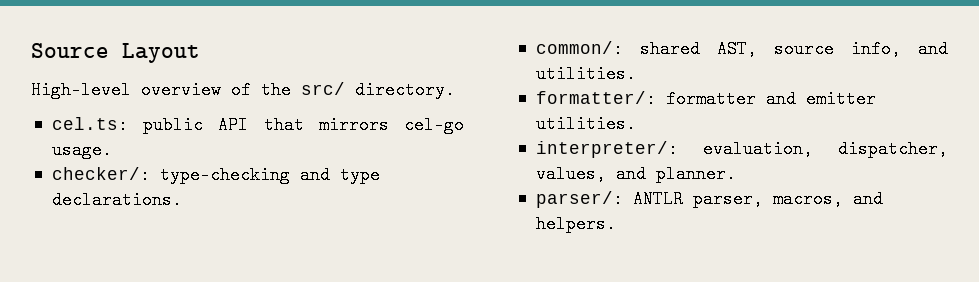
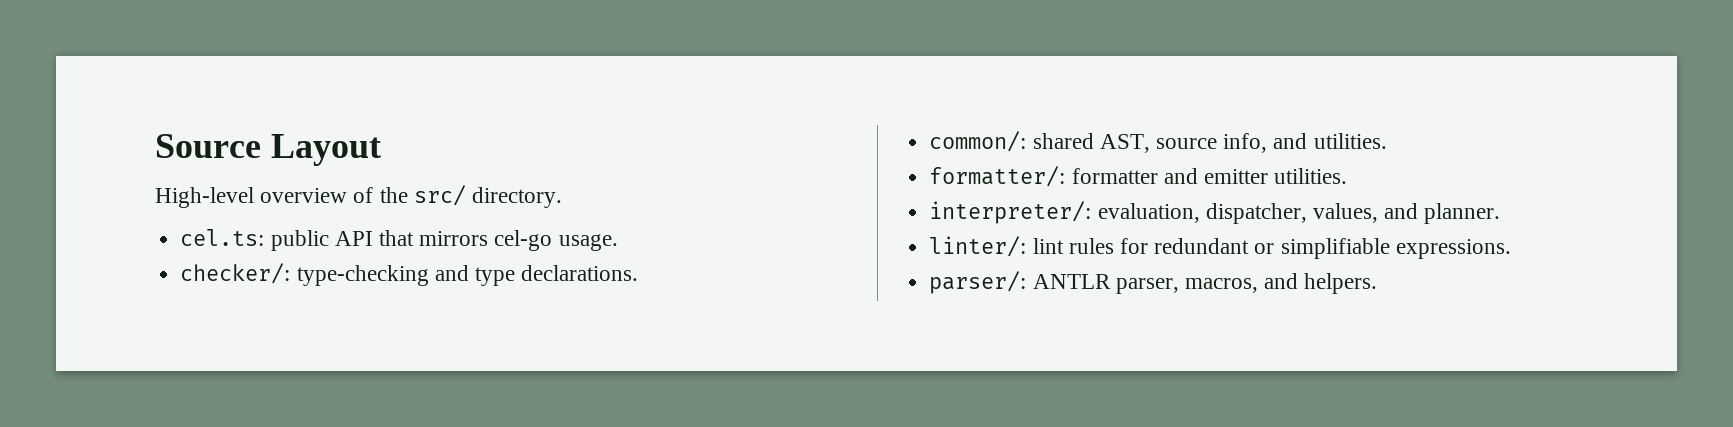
(736, 174) none -> [929,236,1511,259] // linter/: lint rules for redundant or simplifiable expressions.

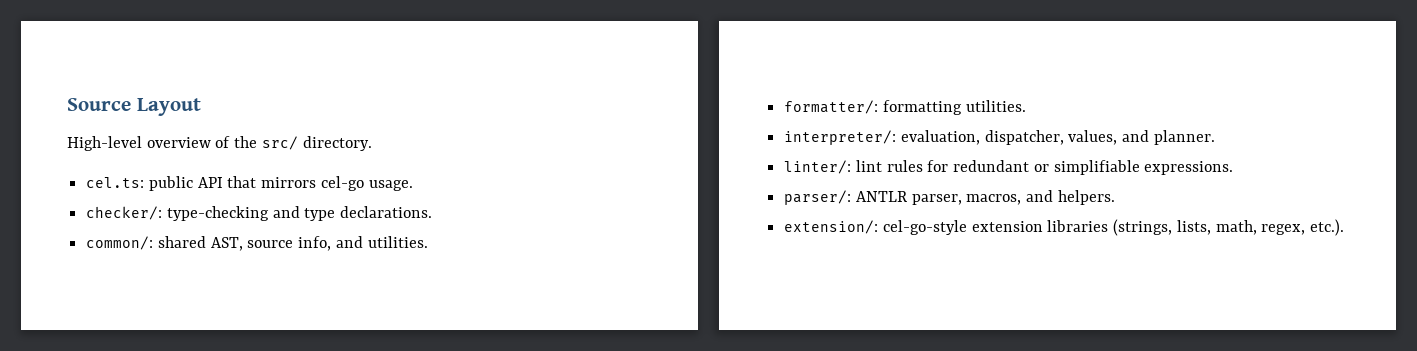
[1071,168,1268,184] formatter and emitter -> [882,100,962,115] formatting
(1378, 283) none -> [784,219,1345,236] // extension/: cel-go-style extension libraries (strings, lists, math, regex, etc.).

